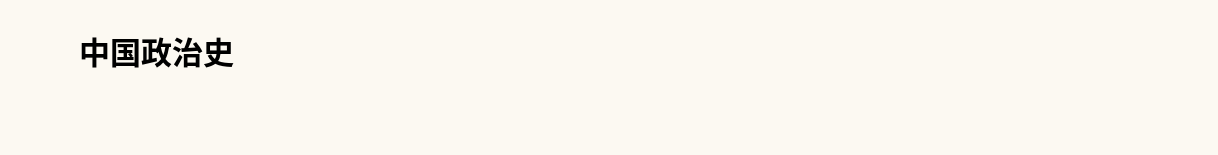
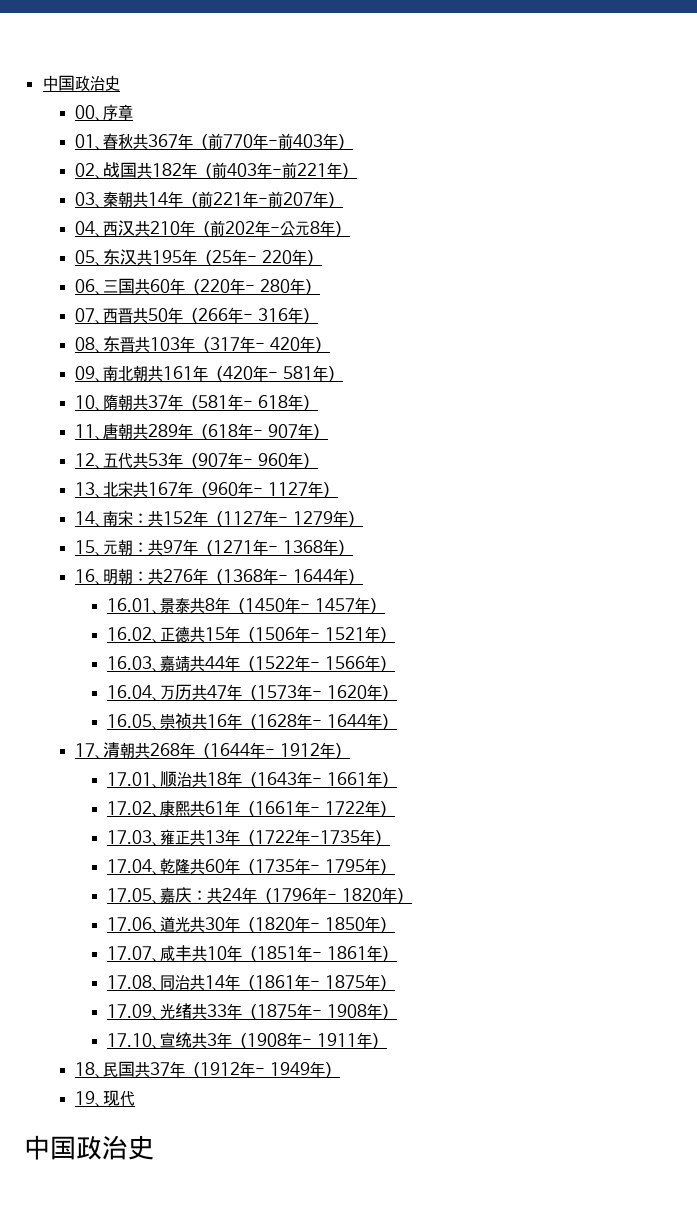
[79,37,234,68] 中国政治史 -> [42,75,120,91] [75,104,134,122] [75,133,354,151] [75,162,358,180] [75,191,344,209] [75,220,351,238] [75,249,322,267] [75,278,320,296] [75,307,318,325] [75,336,330,354] [75,365,343,383] [75,394,318,412] [75,423,328,441] [75,452,318,470] [75,481,338,499] [75,510,363,528] [75,539,353,557] [75,568,363,586] [107,597,385,615] [107,626,395,644] [107,655,395,673] [107,684,397,702] [107,713,397,731] [75,742,350,760] [107,771,397,789] [107,800,395,818] [107,829,391,847] [107,858,395,876] [107,887,412,905] [107,916,395,934] [107,945,397,963] [107,974,395,992] [107,1003,397,1021] [107,1032,387,1050] [75,1061,340,1079] [75,1090,136,1108] [24,1135,154,1160] 中国政治史 // 00、序章 // 01、春秋共367年（前770年-前403年） // 02、战国共182年（前403年-前221年） // 03、秦朝共14年（前221年-前207年） // 04、西汉共210年（前202年-公元8年） // 05、东汉共195年（25年- 220年） // 06、三国共60年（220年- 280年） // 07、西晋共50年（266年- 316年） // 08、东晋共103年（317年- 420年） // 09、南北朝共161年（420年- 581年） // 10、隋朝共37年（581年- 618年） // 11、唐朝共289年（618年- 907年） // 12、五代共53年（907年- 960年） // 13、北宋共167年（960年- 1127年） // 14、南宋：共152年（1127年- 1279年） // 15、元朝：共97年（1271年- 1368年） // 16、明朝：共276年（1368年- 1644年） // 16.01、景泰共8年（1450年- 1457年） // 16.02、正德共15年（1506年- 1521年） // 16.03、嘉靖共44年（1522年- 1566年） // 16.04、万历共47年（1573年- 1620年） // 16.05、崇祯共16年（1628年- 1644年） // 17、清朝共268年（1644年- 1912年） // 17.01、顺治共18年（1643年- 1661年） // 17.02、康熙共61年（1661年- 1722年） // 17.03、雍正共13年（1722年-1735年） // 17.04、乾隆共60年（1735年- 1795年） // 17.05、嘉庆：共24年（1796年- 1820年） // 17.06、道光共30年（1820年- 1850年） // 17.07、咸丰共10年（1851年- 1861年） // 17.08、同治共14年（1861年- 1875年） // 17.09、光绪共33年（1875年- 1908年） // 17.10、宣统共3年（1908年- 1911年） // 18、民国共37年（1912年- 1949年） // 19、现代 // 中国政治史

